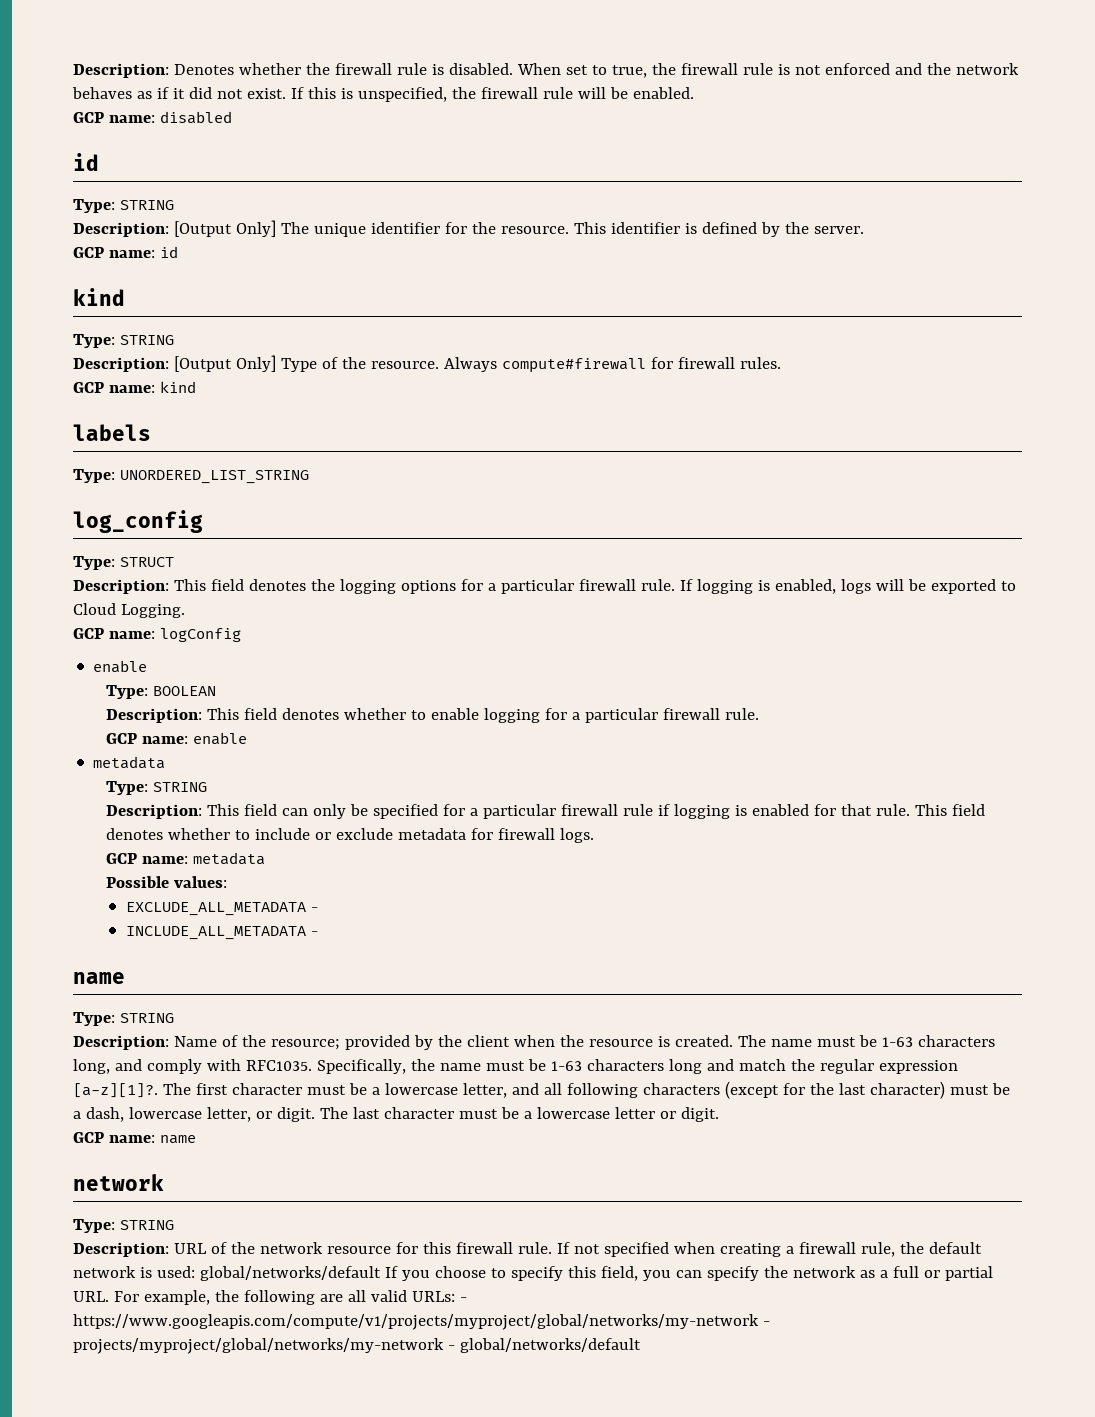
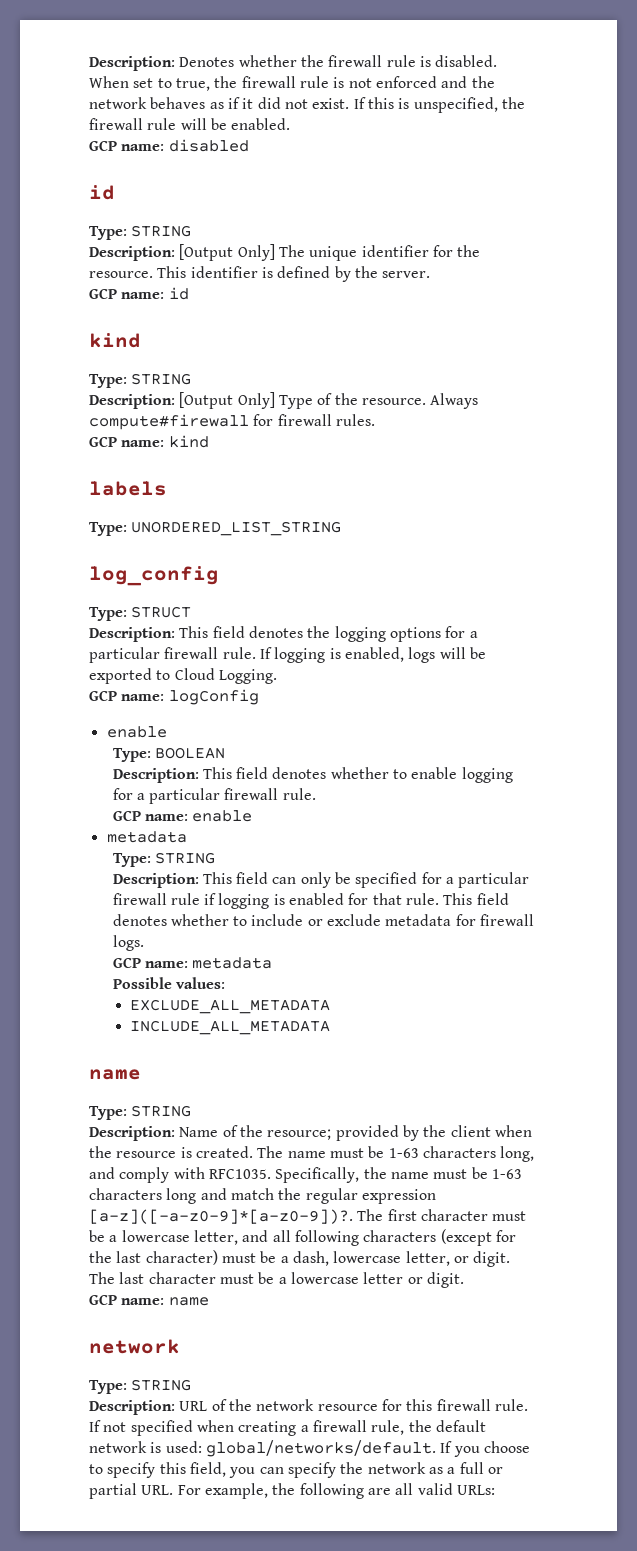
[311,907,319,912] - -> (331, 1006) none
[311,931,319,936] - -> (331, 1027) none
[73,1083,158,1098] [a-z][1]?. -> [89,1209,353,1224] [a-z]([-a-z0-9]*[a-z0-9])?.
[199,1266,381,1281] global/networks/default -> [205,1440,436,1457] global/networks/default.
[459,1297,467,1302] [73,1314,770,1330] [73,1338,641,1354] - https://www.googleapis.com/compute/v1/projects/myproject/global/networks/my-network - projects/myproject/global/networks/my-network - global/networks/default -> (495, 1490) none

